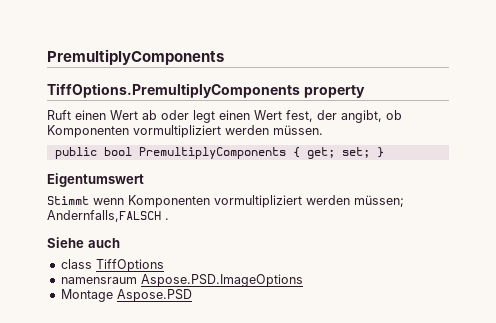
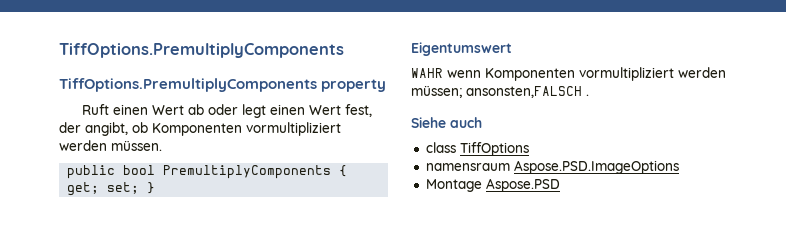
[47,49,224,65] PremultiplyComponents -> [59,43,344,58] TiffOptions.PremultiplyComponents
[47,196,89,205] Stimmt -> [411,68,443,78] WAHR
[47,210,161,222] Andernfalls,FALSCH -> [466,86,582,98] ansonsten,FALSCH

